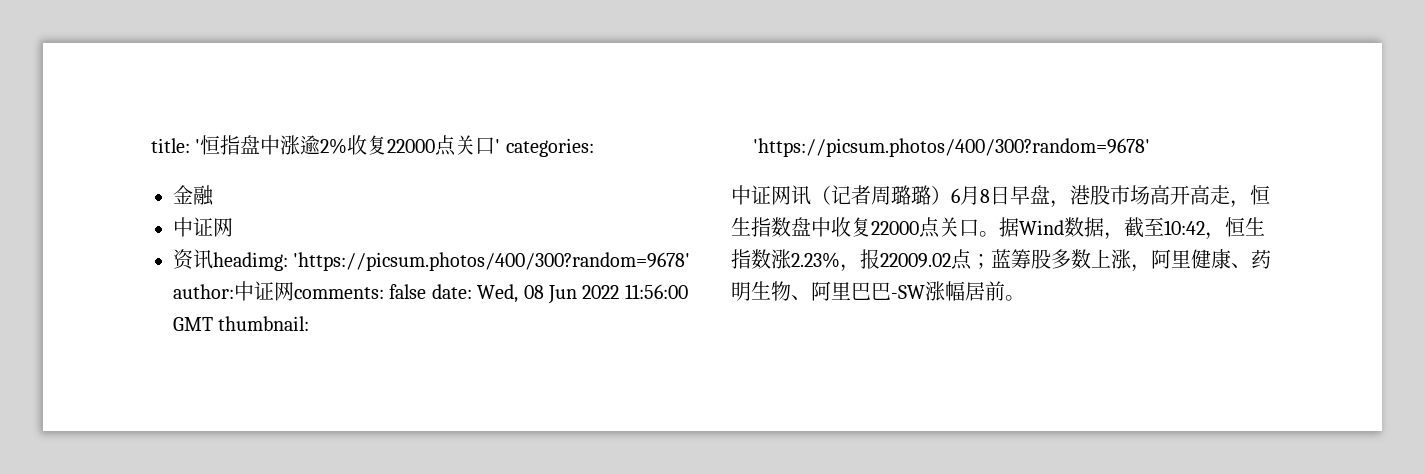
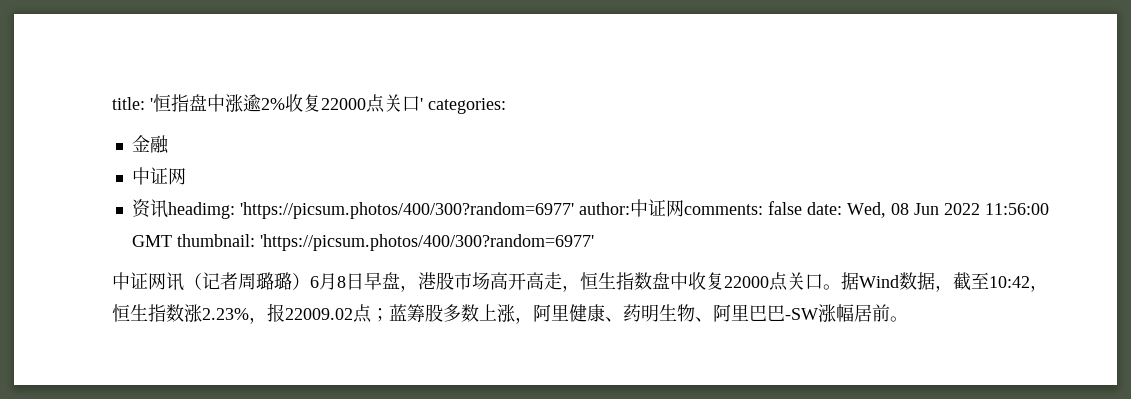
[293,252,691,271] 'https://picsum.photos/400/300?random=9678' -> [239,202,574,219] 'https://picsum.photos/400/300?random=6977'
[753,138,1150,157] 'https://picsum.photos/400/300?random=9678' -> [259,234,594,251] 'https://picsum.photos/400/300?random=6977'

